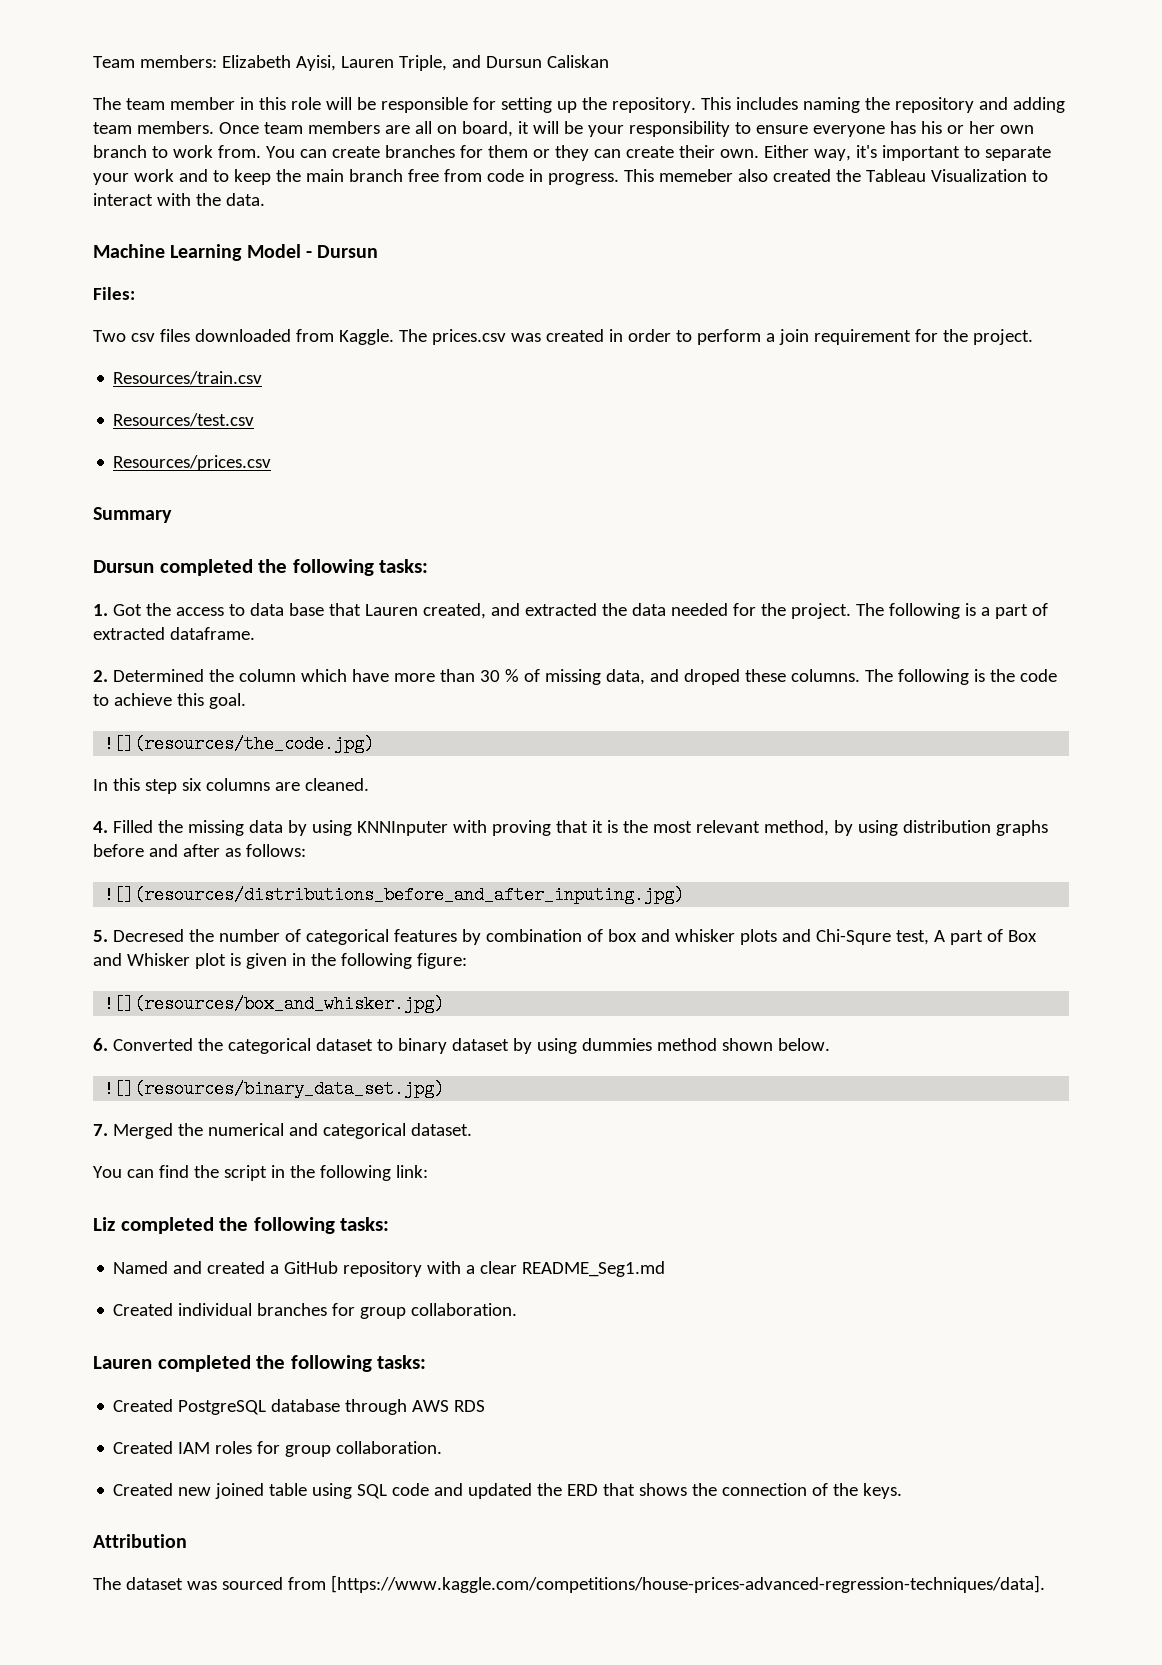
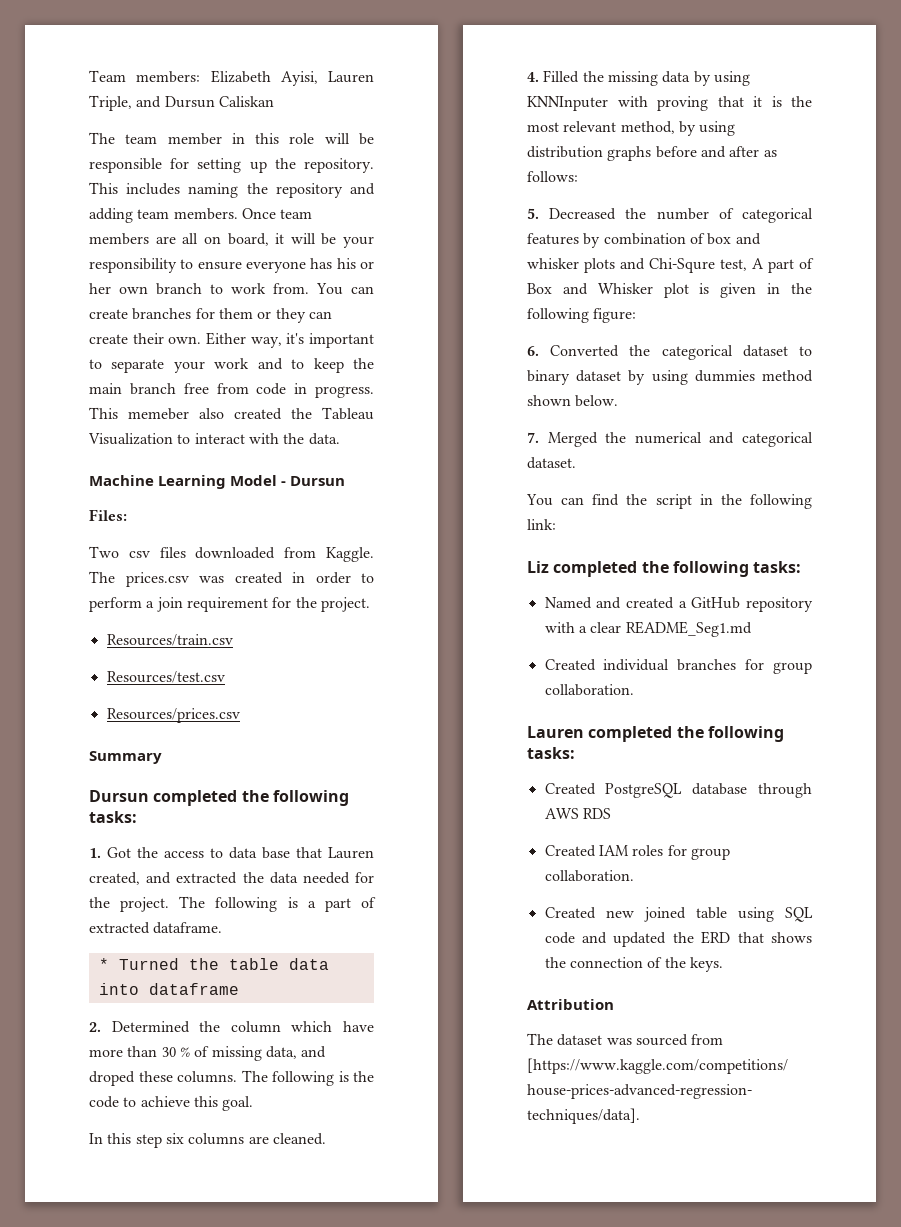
(255, 633) none -> [98,958,329,970] [98,983,239,995] // * Turned the table data into dataframe
[104,735,375,753] // ![](resources/the_code.jpg) -> (254, 1103) none
[104,886,685,904] // ![](resources/distributions_before_and_after_inputing.jpg) -> (578, 176) none
[112,929,184,942] Decresed -> [549,208,617,220] Decreased
[104,995,445,1013] // ![](resources/box_and_whisker.jpg) -> (637, 315) none
[104,1080,445,1098] // ![](resources/binary_data_set.jpg) -> (619, 401) none

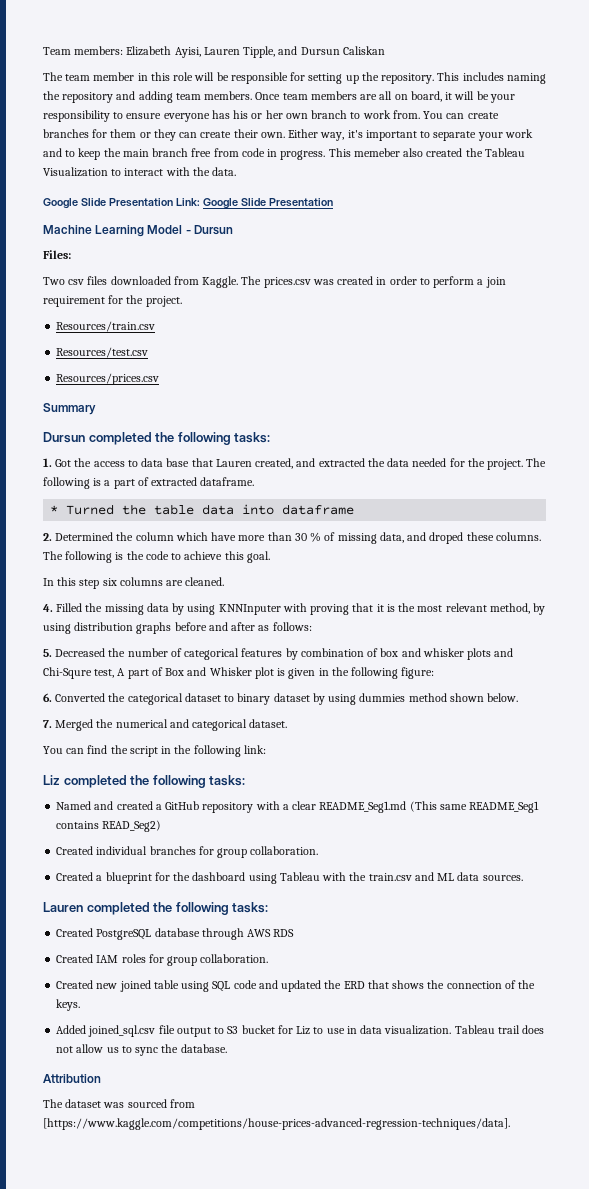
[89,95,132,111] Triple, -> [243,46,276,58] Tipple,
(340, 439) none -> [43,198,333,209] // Google Slide Presentation Link: Google Slide Presentation
(752, 629) none -> [409,801,540,813] [56,820,162,832] (This same README_Seg1 contains READ_Seg2)
(634, 690) none -> [56,872,523,884] // Created a blueprint for the dashboard using Tableau with the train.csv and ML data sources.
(723, 964) none -> [56,1025,545,1037] [56,1044,227,1056] // Added joined_sql.csv file output to S3 bucket for Liz to use in data visualization. Tableau trail does not allow us to sync the database.

